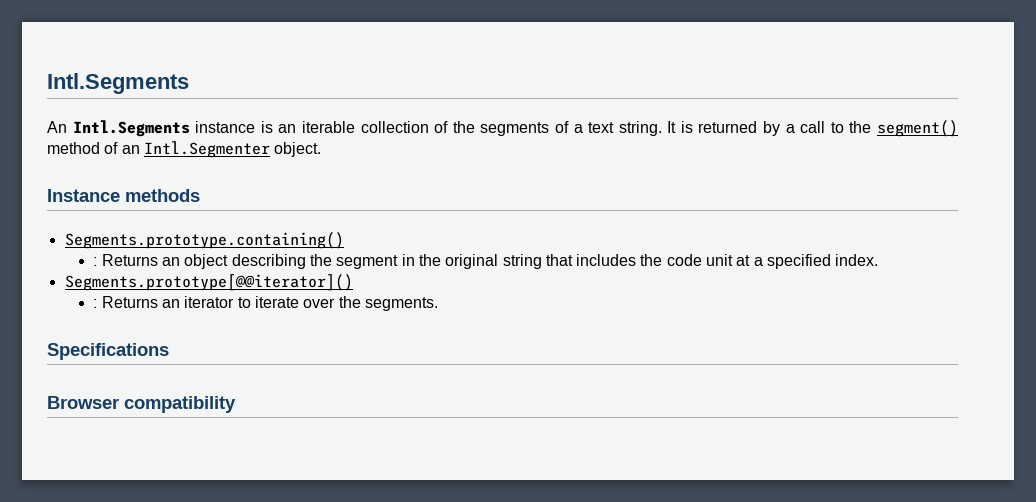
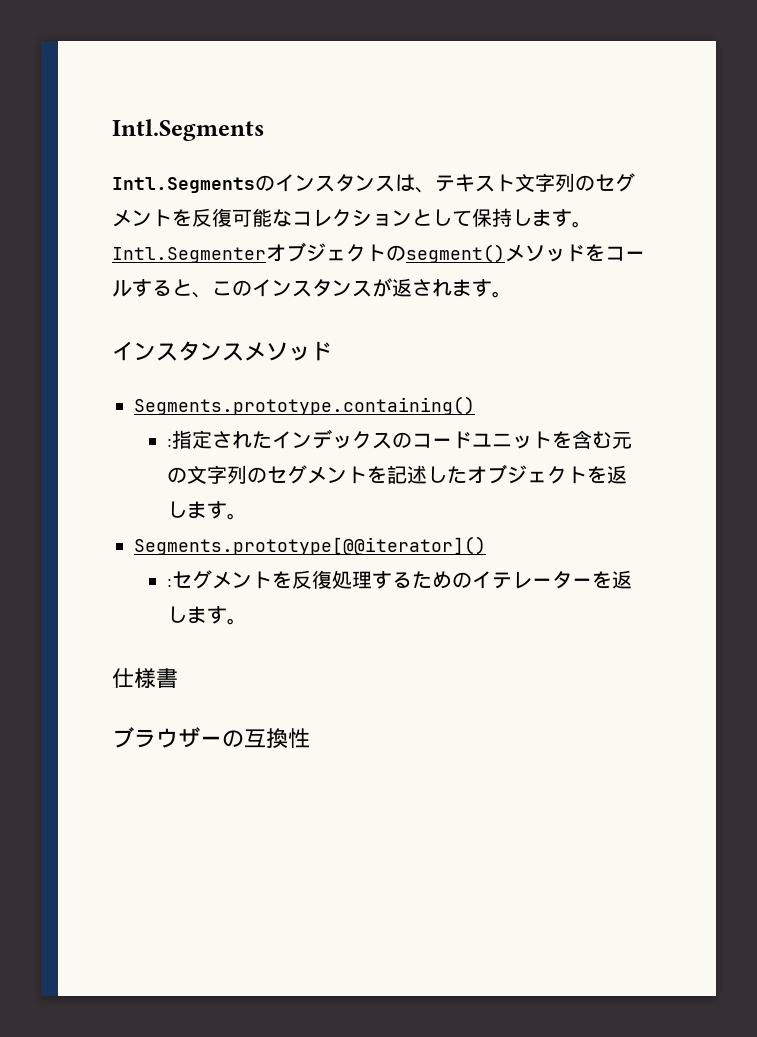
[47,120,959,137] [47,141,322,158] [47,189,200,202] [64,232,344,249] [93,254,879,269] [64,274,353,291] [93,296,438,311] [47,343,169,360] [47,396,236,413] An Intl.Segments instance is an iterable collection of the segments of a text string. It is returned by a call to the segment() method of an Intl.Segmenter object. // Instance methods // Segments.prototype.containing() // : Returns an object describing the segment in the original string that includes the code unit at a specified index. // Segments.prototype[@@iterator]() // : Returns an iterator to iterate over the segments. // Specifications // Browser compatibility -> [112,173,635,193] [112,208,592,228] [112,242,645,263] [112,278,512,298] [112,341,332,361] [134,396,475,415] [167,429,633,449] [167,464,628,484] [167,501,248,520] [134,536,486,555] [167,570,633,589] [167,606,248,625] [112,668,178,688] [112,727,310,748] Intl.Segmentsのインスタンスは、テキスト文字列のセグメントを反復可能なコレクションとして保持します。Intl.Segmenterオブジェクトのsegment()メソッドをコールすると、このインスタンスが返されます。 // インスタンスメソッド // Segments.prototype.containing() // :指定されたインデックスのコードユニットを含む元の文字列のセグメントを記述したオブジェクトを返します。 // Segments.prototype[@@iterator]() // :セグメントを反復処理するためのイテレーターを返します。 // 仕様書 // ブラウザーの互換性

